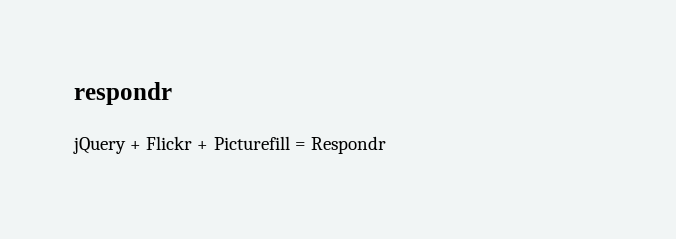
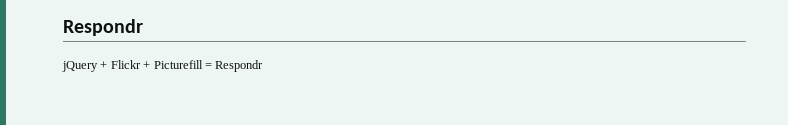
[74,82,172,105] respondr -> [63,19,143,36] Respondr

